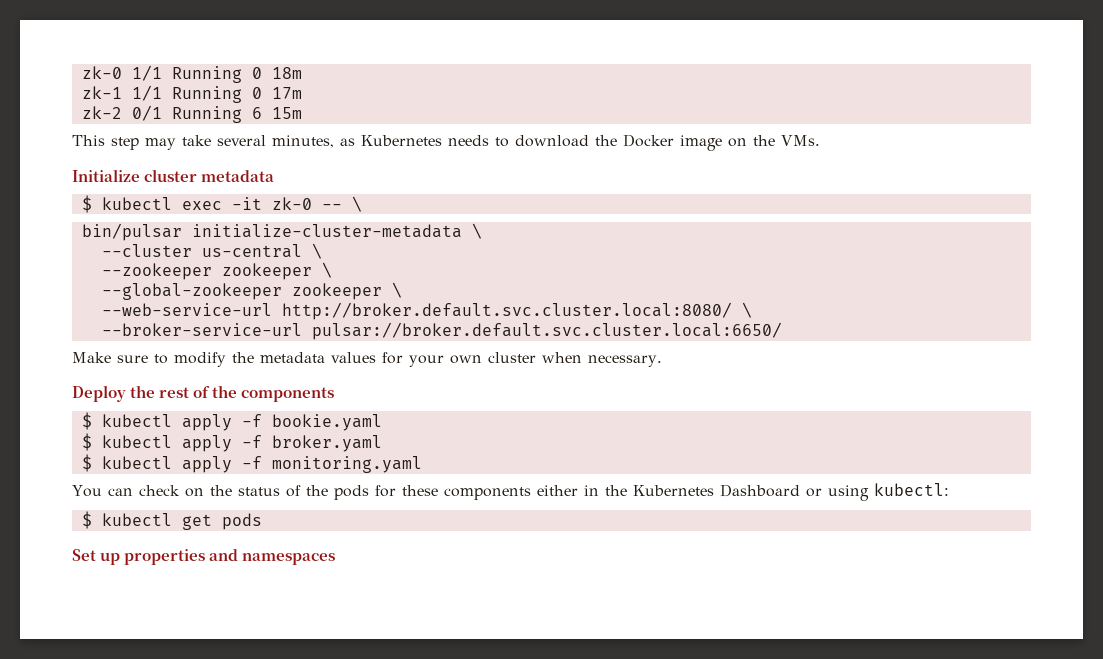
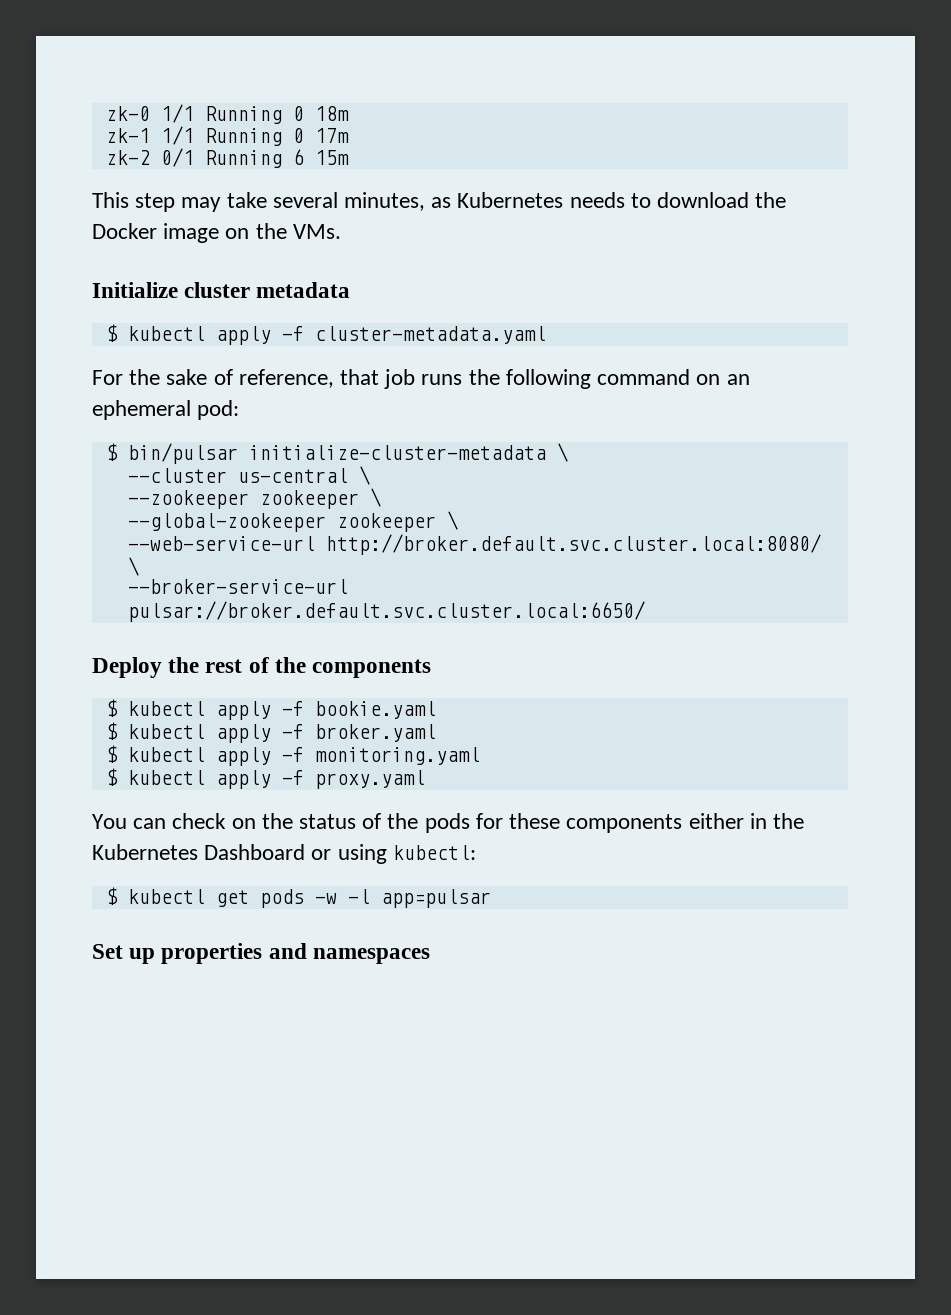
[181,196,362,212] exec -it zk-0 -- \ // -> [215,326,546,345] [92,369,750,389] [92,400,240,420] [105,443,118,461] apply -f cluster-metadata.yaml // For the sake of reference, that job runs the following command on an ephemeral pod: // $
[72,352,662,367] // Make sure to modify the metadata values for your own cluster when necessary. -> (645, 611) none
(422, 464) none -> [105,768,425,789] // $ kubectl apply -f proxy.yaml
(262, 521) none -> [314,889,491,908] -w -l app=pulsar

